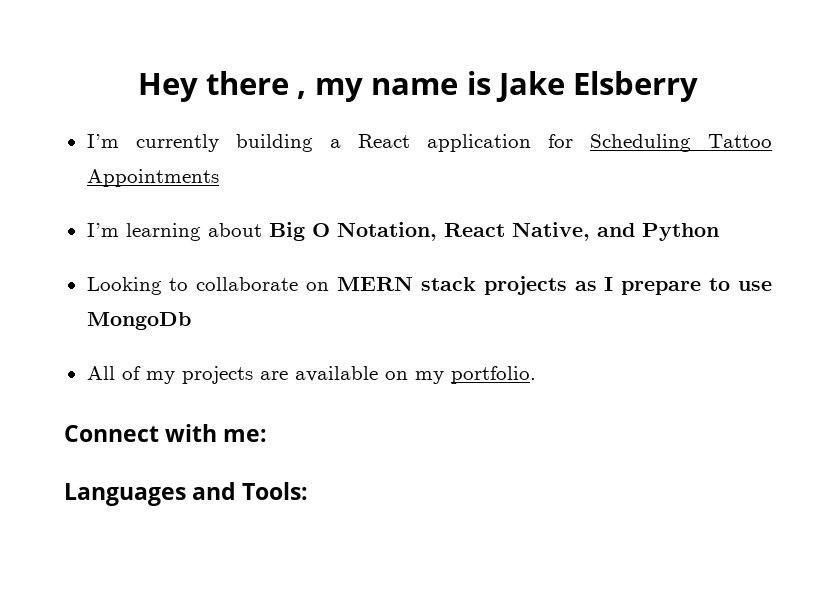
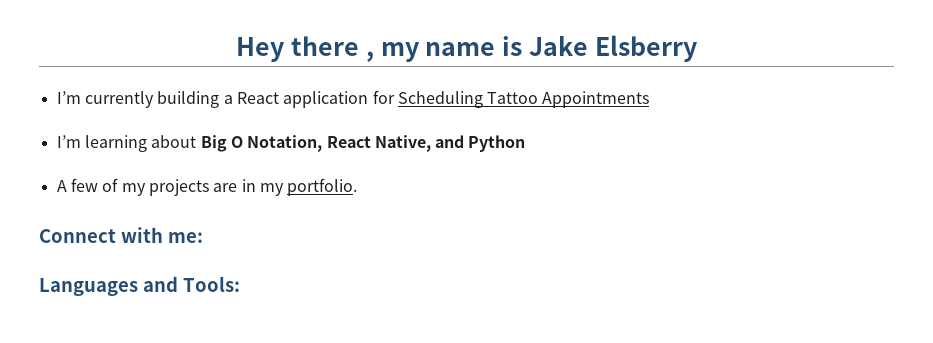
[86,276,773,295] [86,312,191,330] [86,366,115,380] Looking to collaborate on MERN stack projects as I prepare to use MongoDb // All -> [56,178,98,192] A few
[294,366,408,382] available on -> [241,179,256,192] in

